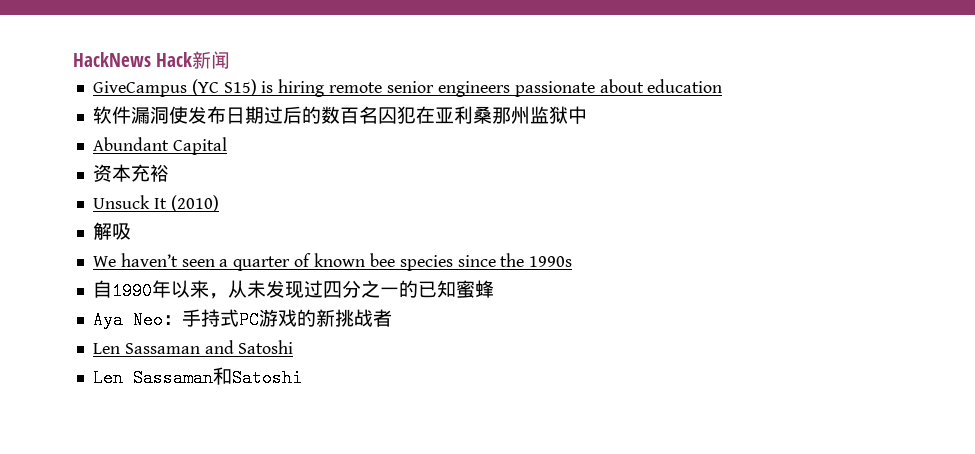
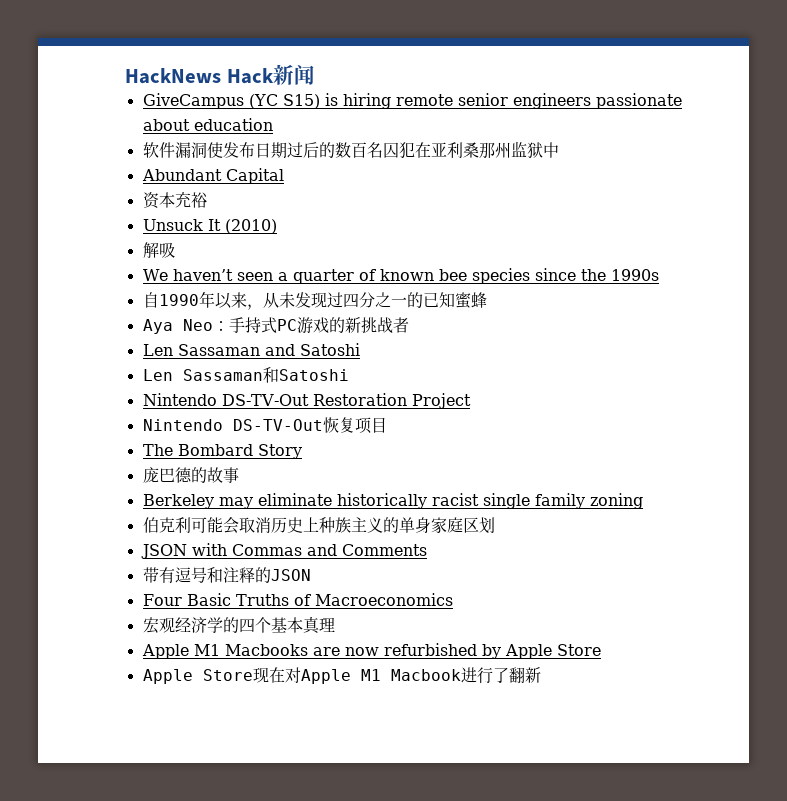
(302, 378) none -> [142,393,471,409] [142,417,387,434] [142,444,302,459] [142,467,239,483] [142,493,643,509] [142,517,495,534] [140,543,427,559] [142,567,311,583] [142,593,453,606] [142,616,335,634] [141,643,601,659] [142,667,541,684] // Nintendo DS-TV-Out Restoration Project // Nintendo DS-TV-Out恢复项目 // The Bombard Story // 庞巴德的故事 // Berkeley may eliminate historically racist single family zoning // 伯克利可能会取消历史上种族主义的单身家庭区划 // JSON with Commas and Comments // 带有逗号和注释的JSON // Four Basic Truths of Macroeconomics // 宏观经济学的四个基本真理 // Apple M1 Macbooks are now refurbished by Apple Store // Apple Store现在对Apple M1 Macbook进行了翻新

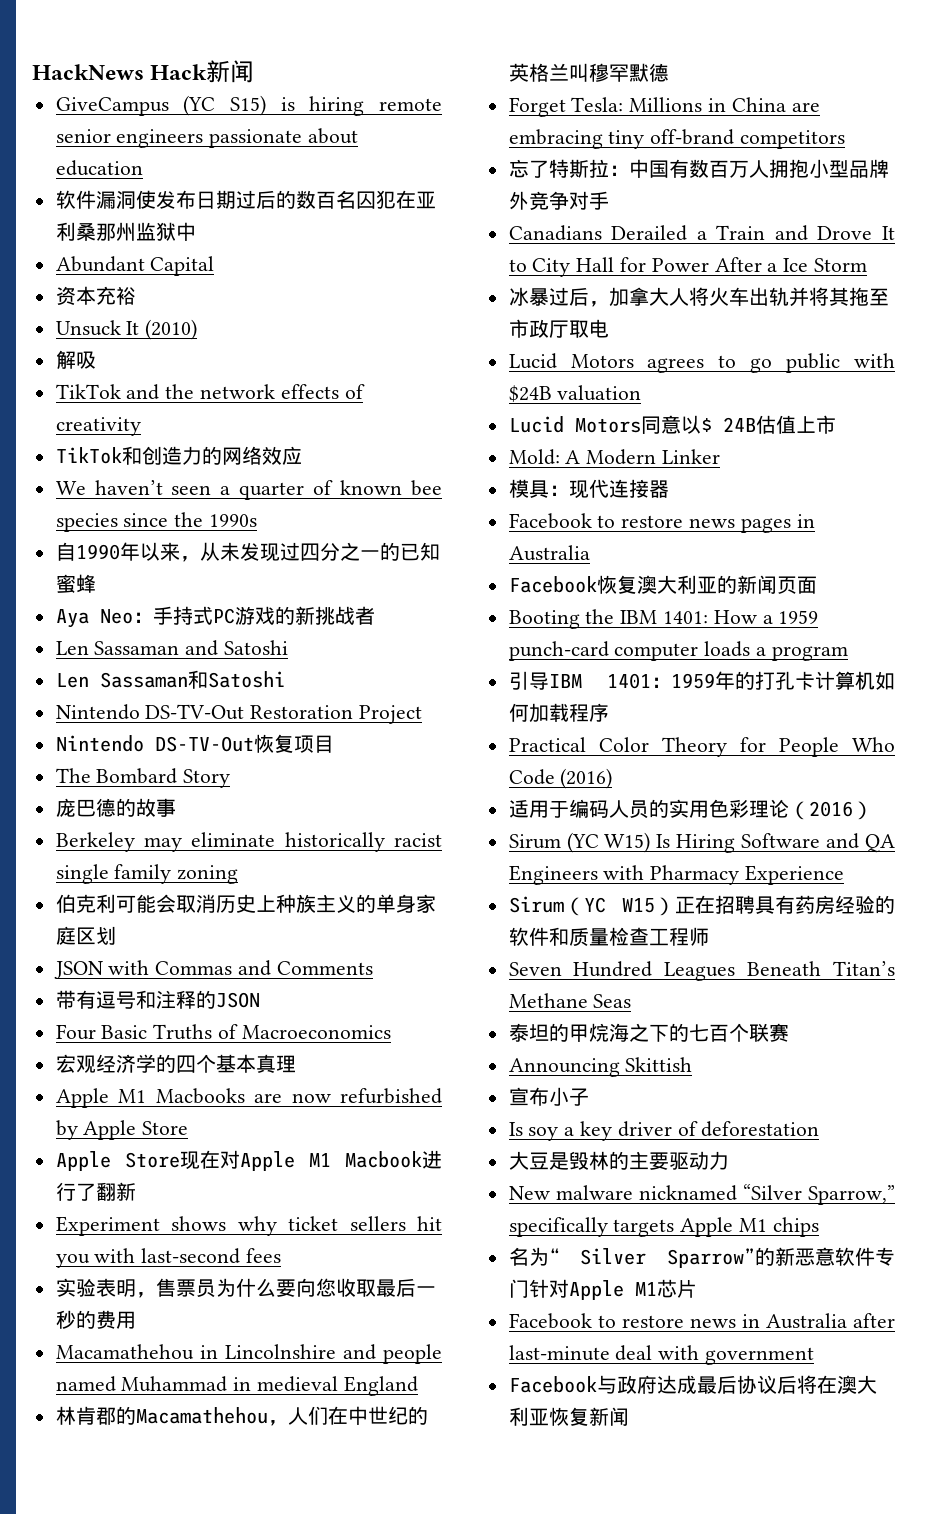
(175, 250) none -> [55,384,365,400] [55,417,141,436] [55,446,302,465] // TikTok and the network effects of creativity // TikTok和创造力的网络效应
(541, 675) none -> [55,1216,443,1236] [55,1248,282,1268] [55,1278,436,1298] [55,1310,136,1329] [55,1344,442,1364] [55,1376,418,1396] [55,1406,428,1426] [508,63,669,82] [508,97,820,117] [508,129,846,149] [508,159,889,178] [508,191,609,210] [508,225,895,241] [508,257,868,277] [508,287,889,307] [508,319,609,338] [508,353,895,373] [508,385,642,402] [508,415,836,434] [508,449,721,465] [508,479,669,499] [508,513,815,533] [508,545,590,561] [508,575,817,594] [508,609,819,629] [508,641,848,661] [508,671,895,690] [508,703,609,723] [508,737,895,757] [508,768,613,789] [508,799,873,820] [508,832,895,853] [508,865,845,885] [508,895,895,916] [508,927,709,946] [508,961,895,981] [508,993,632,1008] [508,1023,789,1042] [508,1057,693,1077] [508,1087,589,1106] [508,1121,820,1141] [508,1151,729,1170] [508,1184,895,1205] [508,1217,819,1237] [508,1247,895,1268] [508,1279,697,1300] [508,1313,895,1329] [508,1345,815,1365] [508,1375,877,1394] [508,1407,629,1426] // Experiment shows why ticket sellers hit you with last-second fees // 实验表明，售票员为什么要向您收取最后一秒的费用 // Macamathehou in Lincolnshire and people named Muhammad in medieval England // 林肯郡的Macamathehou，人们在中世纪的英格兰叫穆罕默德 // Forget Tesla: Millions in China are embracing tiny off-brand competitors // 忘了特斯拉：中国有数百万人拥抱小型品牌外竞争对手 // Canadians Derailed a Train and Drove It to City Hall for Power After a Ice Storm // 冰暴过后，加拿大人将火车出轨并将其拖至市政厅取电 // Lucid Motors agrees to go public with $24B valuation // Lucid Motors同意以$ 24B估值上市 // Mold: A Modern Linker // 模具：现代连接器 // Facebook to restore news pages in Australia // Facebook恢复澳大利亚的新闻页面 // Booting the IBM 1401: How a 1959 punch-card computer loads a program // 引导IBM 1401：1959年的打孔卡计算机如何加载程序 // Practical Color Theory for People Who Code (2016) // 适用于编码人员的实用色彩理论（2016） // Sirum (YC W15) Is Hiring Software and QA Engineers with Pharmacy Experience // Sirum（YC W15）正在招聘具有药房经验的软件和质量检查工程师 // Seven Hundred Leagues Beneath Titan’s Methane Seas // 泰坦的甲烷海之下的七百个联赛 // Announcing Skittish // 宣布小子 // Is soy a key driver of deforestation // 大豆是毁林的主要驱动力 // New malware nicknamed “Silver Sparrow,” specifically targets Apple M1 chips // 名为“ Silver Sparrow”的新恶意软件专门针对Apple M1芯片 // Facebook to restore news in Australia after last-minute deal with government // Facebook与政府达成最后协议后将在澳大利亚恢复新闻

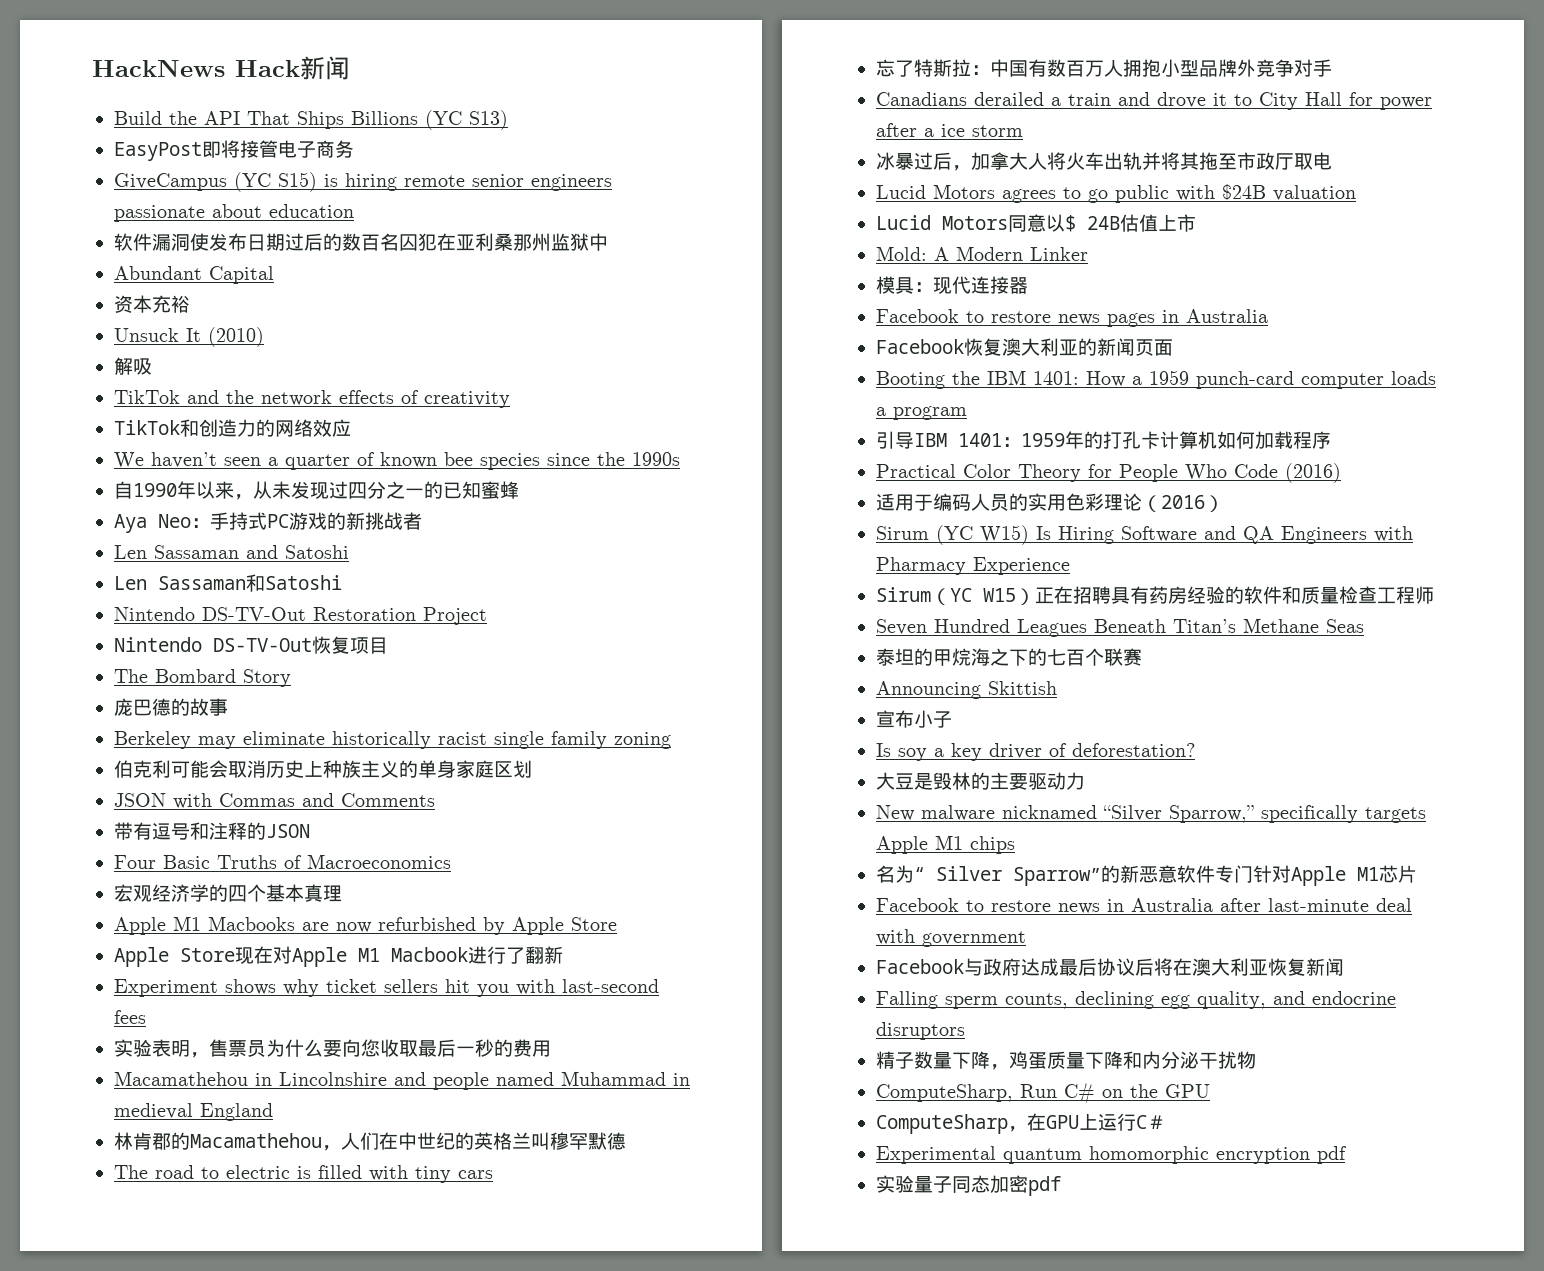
(255, 71) none -> [114,110,508,130] [114,140,354,161] // Build the API That Ships Billions (YC S13) // EasyPost即将接管电子商务
[508,97,820,117] [508,129,846,149] Forget Tesla: Millions in China are embracing tiny off-brand competitors -> [114,1165,493,1183] The road to electric is filled with tiny cars
[611,225,895,241] [508,257,868,277] Derailed a Train and Drove It to City Hall for Power After a Ice Storm -> [974,92,1432,110] [876,123,1023,137] derailed a train and drove it to City Hall for power after a ice storm
[701,1121,820,1137] deforestation -> [1072,743,1195,757] deforestation?
(629, 1416) none -> [876,991,1396,1009] [876,1022,965,1040] [876,1051,1256,1070] [876,1082,1210,1104] [876,1113,1166,1134] [876,1146,1347,1164] [876,1175,1061,1196] // Falling sperm counts, declining egg quality, and endocrine disruptors // 精子数量下降，鸡蛋质量下降和内分泌干扰物 // ComputeSharp, Run C# on the GPU // ComputeSharp，在GPU上运行C＃ // Experimental quantum homomorphic encryption pdf // 实验量子同态加密pdf

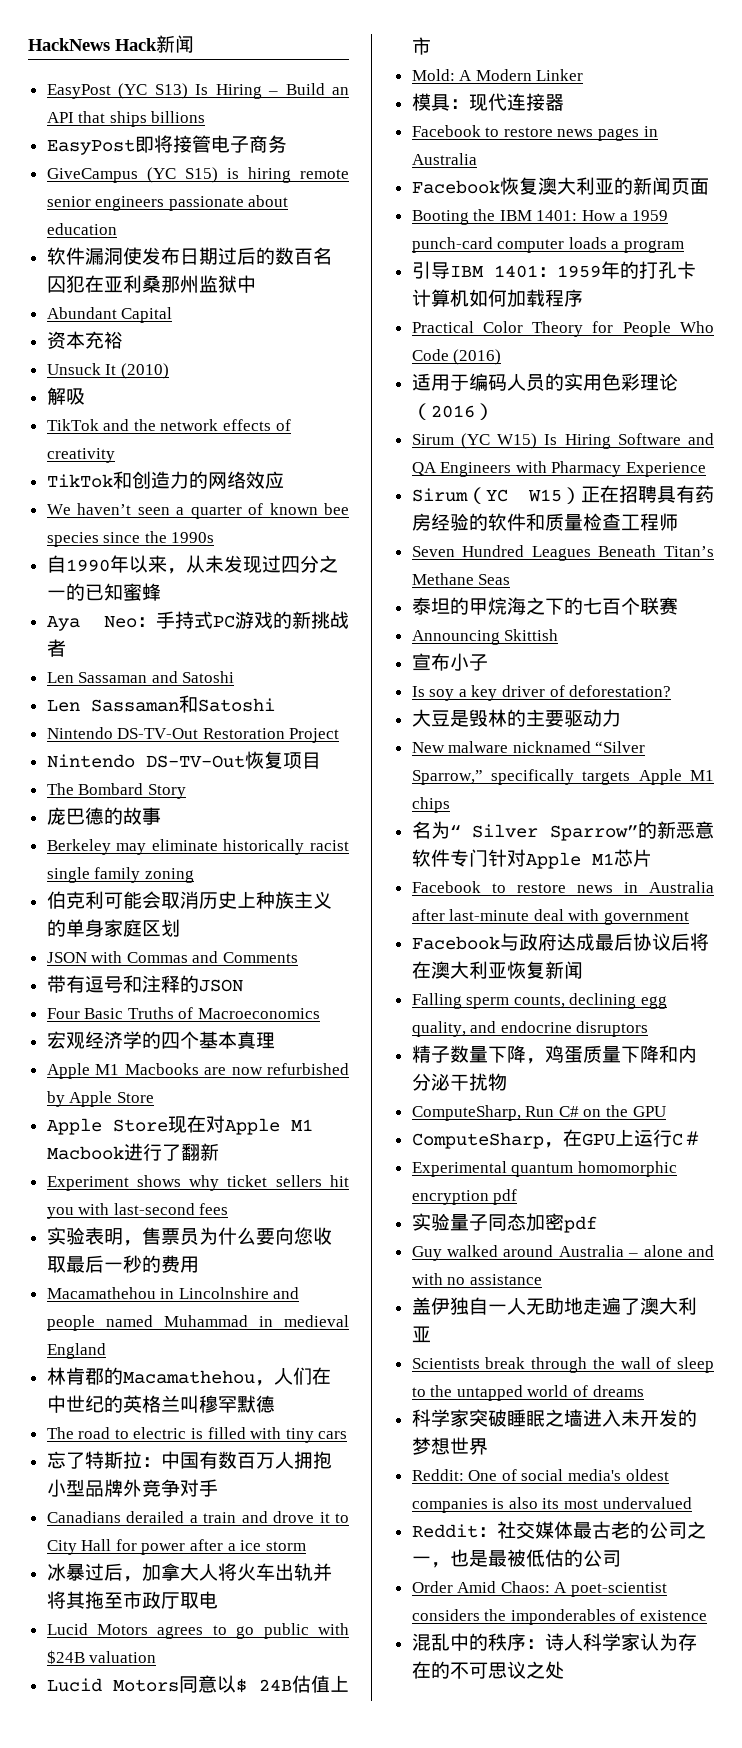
[114,110,508,130] Build the API That Ships Billions (YC S13) -> [46,83,349,99] [46,111,206,127] EasyPost (YC S13) Is Hiring – Build an API that ships billions
(1061, 1186) none -> [411,1245,714,1261] [411,1273,542,1285] [411,1297,697,1315] [411,1326,431,1343] [411,1357,714,1373] [411,1385,644,1401] [411,1409,697,1427] [411,1437,488,1455] [411,1469,669,1481] [411,1497,692,1513] [411,1521,706,1539] [411,1549,621,1568] [411,1581,668,1597] [411,1609,708,1625] [411,1633,697,1651] [411,1661,564,1679] // Guy walked around Australia – alone and with no assistance // 盖伊独自一人无助地走遍了澳大利亚 // Scientists break through the wall of sleep to the untapped world of dreams // 科学家突破睡眠之墙进入未开发的梦想世界 // Reddit: One of social media's oldest companies is also its most undervalued // Reddit：社交媒体最古老的公司之一，也是最被低估的公司 // Order Amid Chaos: A poet-scientist considers the imponderables of existence // 混乱中的秩序：诗人科学家认为存在的不可思议之处

